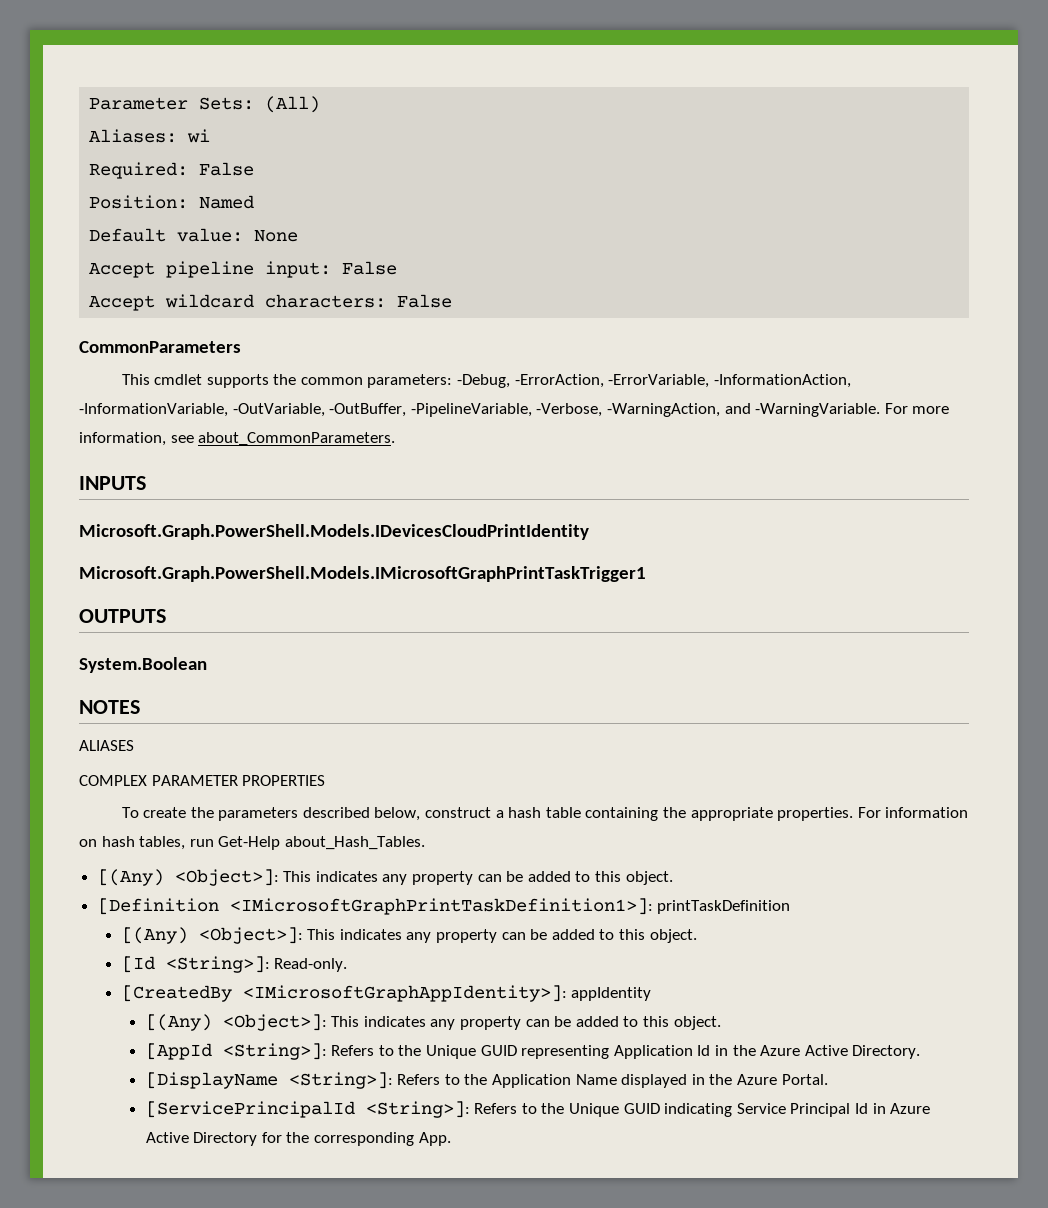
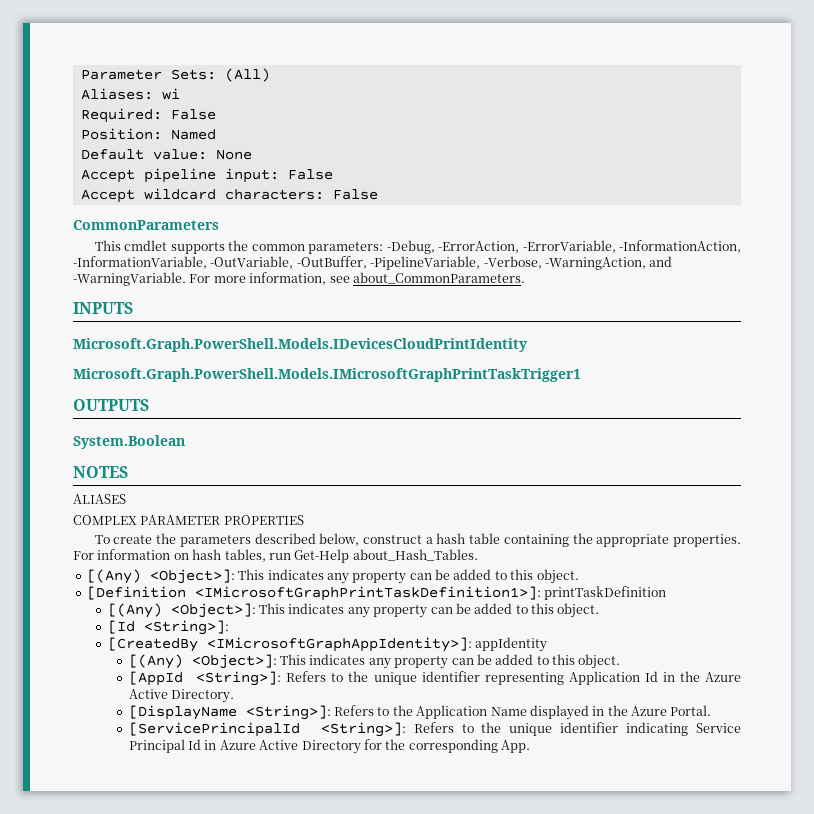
[274,958,348,972] Read-only. -> (229, 627) none
[426,1045,517,1059] Unique GUID -> [373,671,480,685] unique identifier
[569,1103,660,1117] Unique GUID -> [509,722,619,736] unique identifier

